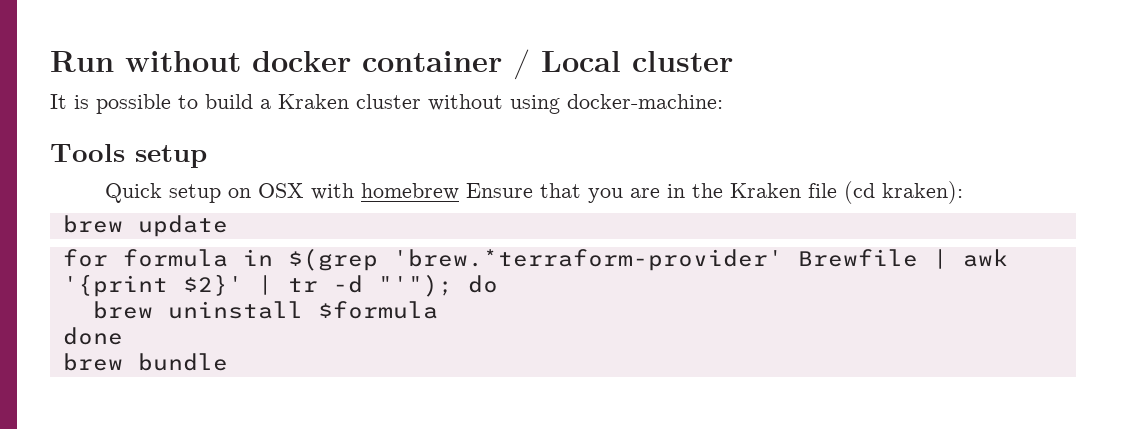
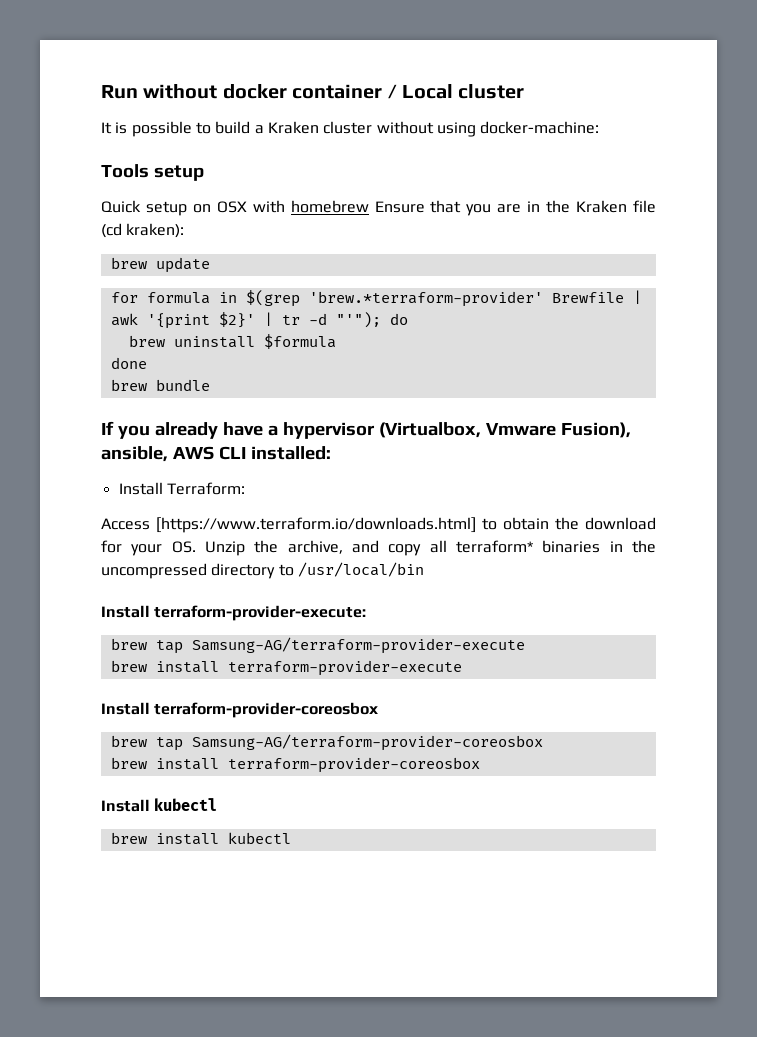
(228, 362) none -> [101,421,631,439] [101,446,331,462] [118,482,245,495] [101,517,656,533] [101,540,656,556] [101,562,424,579] [101,605,367,621] [110,637,525,654] [110,660,462,676] [101,702,379,718] [110,734,543,751] [110,757,480,773] [101,798,218,812] [110,832,291,845] // If you already have a hypervisor (Virtualbox, Vmware Fusion), ansible, AWS CLI installed: // Install Terraform: // Access [https://www.terraform.io/downloads.html] to obtain the download for your OS. Unzip the archive, and copy all terraform* binaries in the uncompressed directory to /usr/local/bin // Install terraform-provider-execute: // brew tap Samsung-AG/terraform-provider-execute // brew install terraform-provider-execute // Install terraform-provider-coreosbox // brew tap Samsung-AG/terraform-provider-coreosbox // brew install terraform-provider-coreosbox // Install kubectl // brew install kubectl

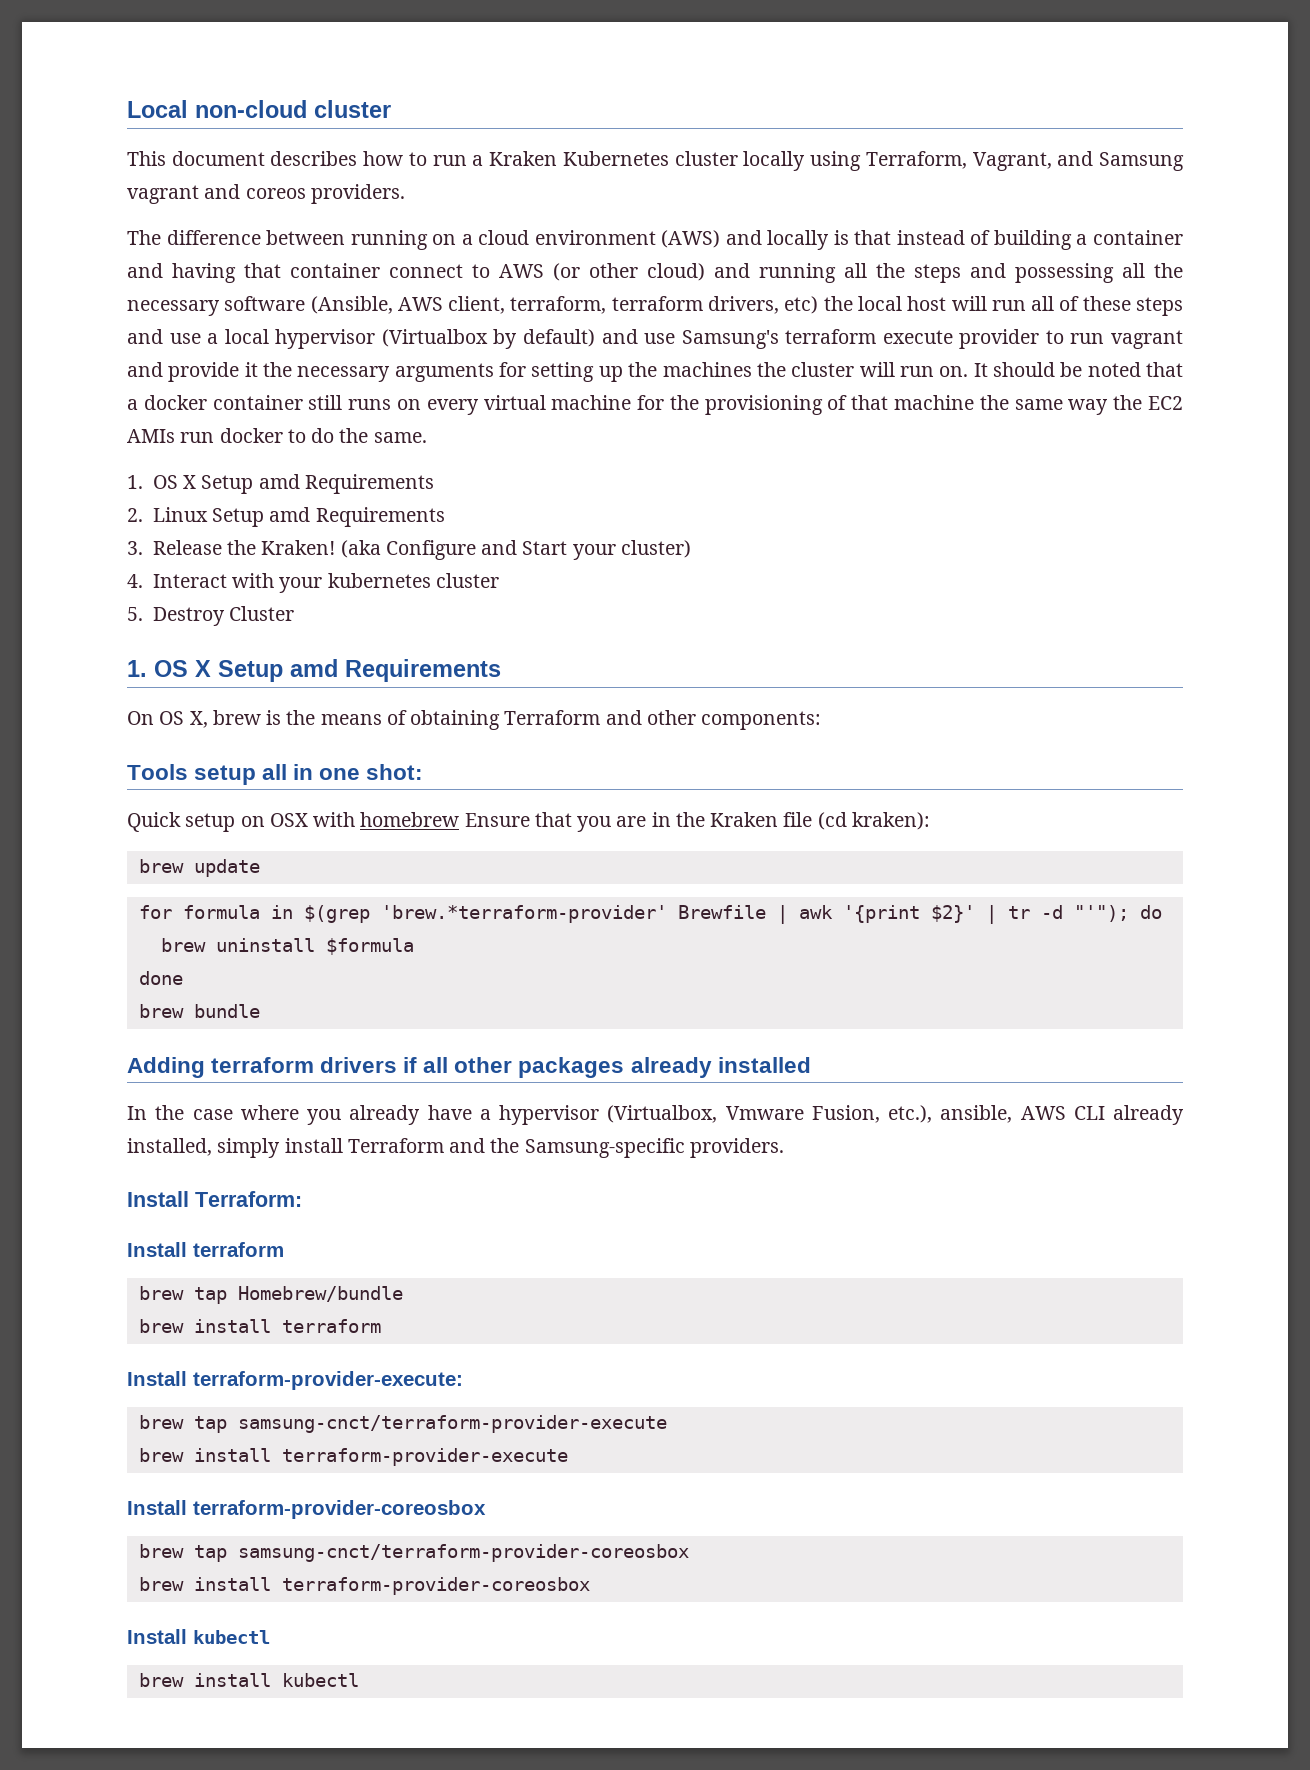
[101,84,525,99] [101,121,600,137] [101,164,204,181] Run without docker container / Local cluster // It is possible to build a Kraken cluster without using docker-machine: // Tools setup -> [127,100,391,118] [127,151,1185,171] [127,184,405,204] [127,230,1183,250] [127,263,1183,283] [127,296,1183,316] [127,329,1183,349] [127,362,1184,382] [127,395,1183,415] [127,428,427,443] [127,474,434,494] [127,507,445,527] [127,540,691,560] [127,573,499,593] [127,606,295,626] [127,659,501,682] [127,710,822,730] [127,764,424,785] Local non-cloud cluster // This document describes how to run a Kraken Kubernetes cluster locally using Terraform, Vagrant, and Samsung vagrant and coreos providers. // The difference between running on a cloud environment (AWS) and locally is that instead of building a container and having that container connect to AWS (or other cloud) and running all the steps and possessing all the necessary software (Ansible, AWS client, terraform, terraform drivers, etc) the local host will run all of these steps and use a local hypervisor (Virtualbox by default) and use Samsung's terraform execute provider to run vagrant and provide it the necessary arguments for setting up the machines the cluster will run on. It should be noted that a docker container still runs on every virtual machine for the provisioning of that machine the same way the EC2 AMIs run docker to do the same. // 1. OS X Setup amd Requirements // 2. Linux Setup amd Requirements // 3. Release the Kraken! (aka Configure and Start your cluster) // 4. Interact with your kubernetes cluster // 5. Destroy Cluster // 1. OS X Setup amd Requirements // On OS X, brew is the means of obtaining Terraform and other components: // Tools setup all in one shot:
[101,421,114,435] If -> [127,1057,811,1078] [127,1105,299,1120] Adding terraform drivers if all other packages already installed // In the case where
[560,422,631,438] Fusion), -> [811,1105,932,1123] Fusion, etc.),
[250,446,331,460] [118,482,245,495] [101,517,656,533] [101,540,656,556] [101,562,424,579] installed: // Install Terraform: // Access [https://www.terraform.io/downloads.html] to obtain the download for your OS. Unzip the archive, and copy all terraform* binaries in the uncompressed directory to /usr/local/bin -> [1113,1105,1184,1125] [127,1138,784,1158] [127,1191,302,1207] [127,1242,284,1257] [138,1286,403,1304] [138,1319,381,1333] already installed, simply install Terraform and the Samsung-specific providers. // Install Terraform: // Install terraform // brew tap Homebrew/bundle // brew install terraform
[191,637,525,654] Samsung-AG/terraform-provider-execute -> [237,1415,667,1433] samsung-cnct/terraform-provider-execute
[191,734,543,751] Samsung-AG/terraform-provider-coreosbox -> [237,1544,689,1562] samsung-cnct/terraform-provider-coreosbox

